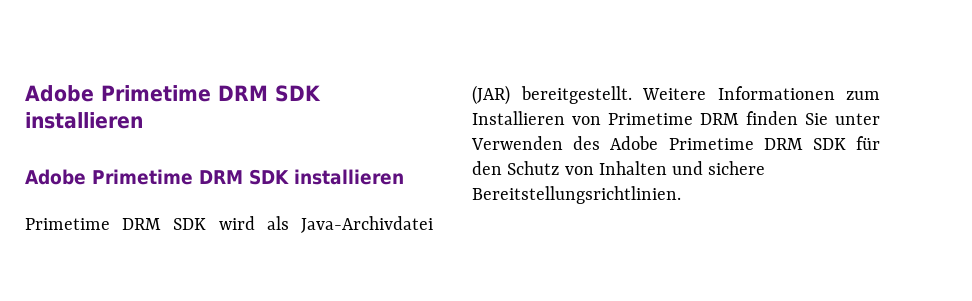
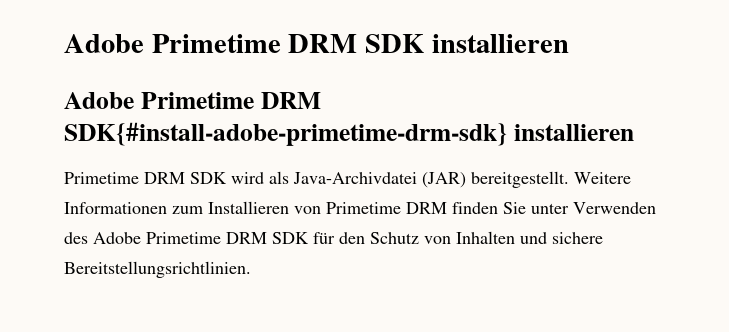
[249,169,289,185] SDK -> [64,122,507,146] SDK{#install-adobe-primetime-drm-sdk}

